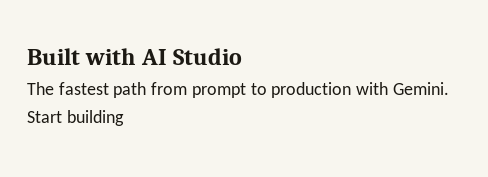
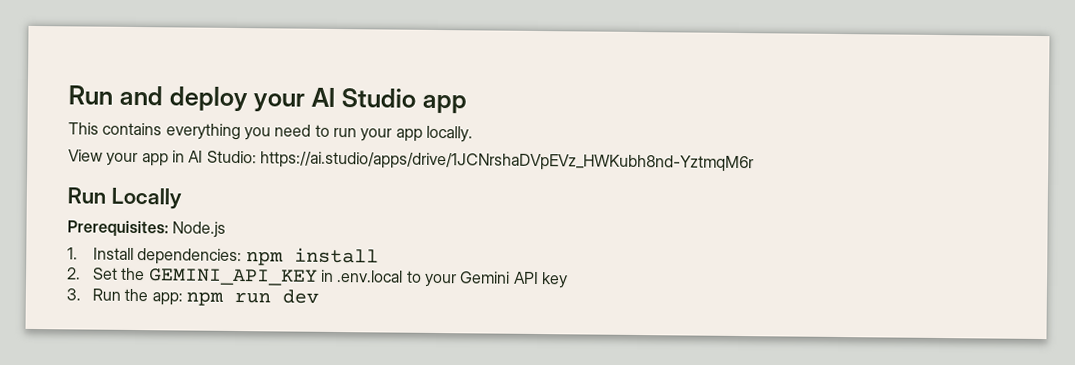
[27,48,243,65] [27,82,449,98] [27,110,124,126] Built with AI Studio // The fastest path from prompt to production with Gemini. // Start building -> [68,85,467,114] [68,122,473,143] [68,149,754,173] [67,187,182,210] [67,220,227,238] [67,247,379,266] [67,267,568,289] [66,288,319,306] Run and deploy your AI Studio app // This contains everything you need to run your app locally. // View your app in AI Studio: https://ai.studio/apps/drive/1JCNrshaDVpEVz_HWKubh8nd-YztmqM6r // Run Locally // Prerequisites: Node.js // 1. Install dependencies: npm install // 2. Set the GEMINI_API_KEY in .env.local to your Gemini API key // 3. Run the app: npm run dev

